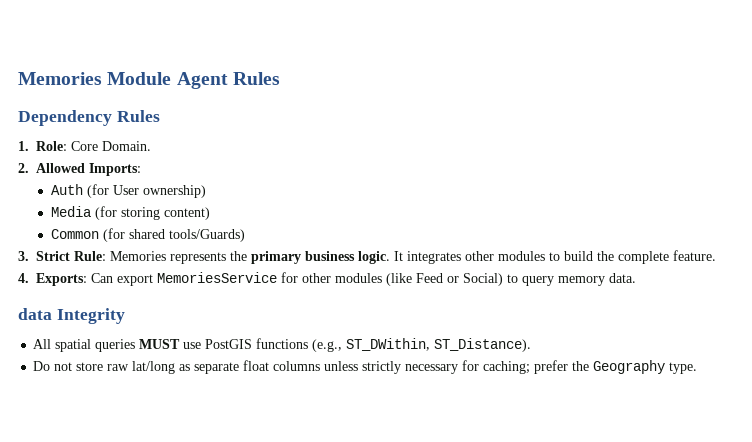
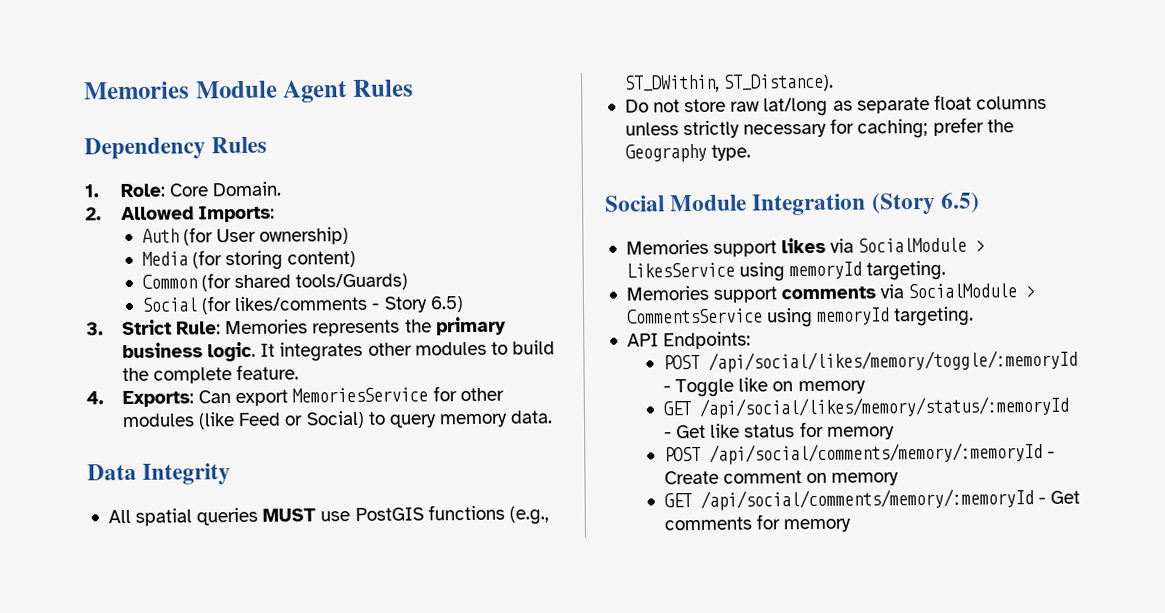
(246, 235) none -> [141,295,464,315] // Social (for likes/comments - Story 6.5)
[18,308,52,320] data -> [87,463,137,481] Data
(698, 368) none -> [605,192,980,216] [625,237,986,257] [625,260,947,282] [625,283,1036,303] [626,306,975,328] [626,331,752,350] [662,349,1078,373] [662,377,866,398] [662,395,1069,419] [663,421,895,440] [663,441,1056,465] [663,470,900,486] [663,488,1081,511] [663,514,852,533] // Social Module Integration (Story 6.5) // Memories support likes via SocialModule > LikesService using memoryId targeting. // Memories support comments via SocialModule > CommentsService using memoryId targeting. // API Endpoints: // POST /api/social/likes/memory/toggle/:memoryId - Toggle like on memory // GET /api/social/likes/memory/status/:memoryId - Get like status for memory // POST /api/social/comments/memory/:memoryId - Create comment on memory // GET /api/social/comments/memory/:memoryId - Get comments for memory

